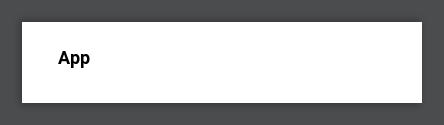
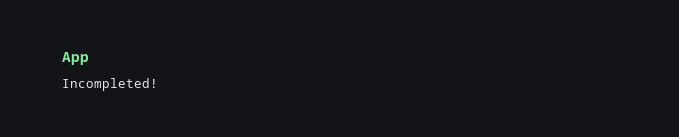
(90, 59) none -> [62,78,158,91] // Incompleted!

